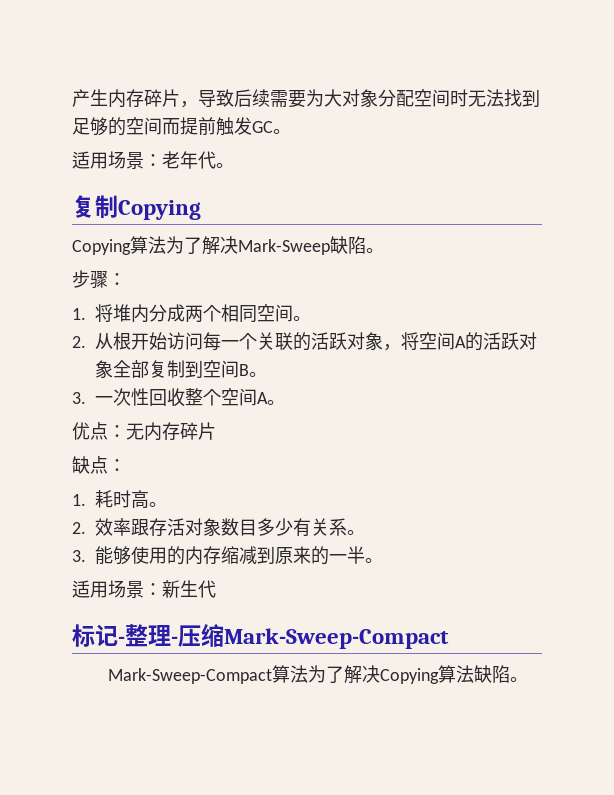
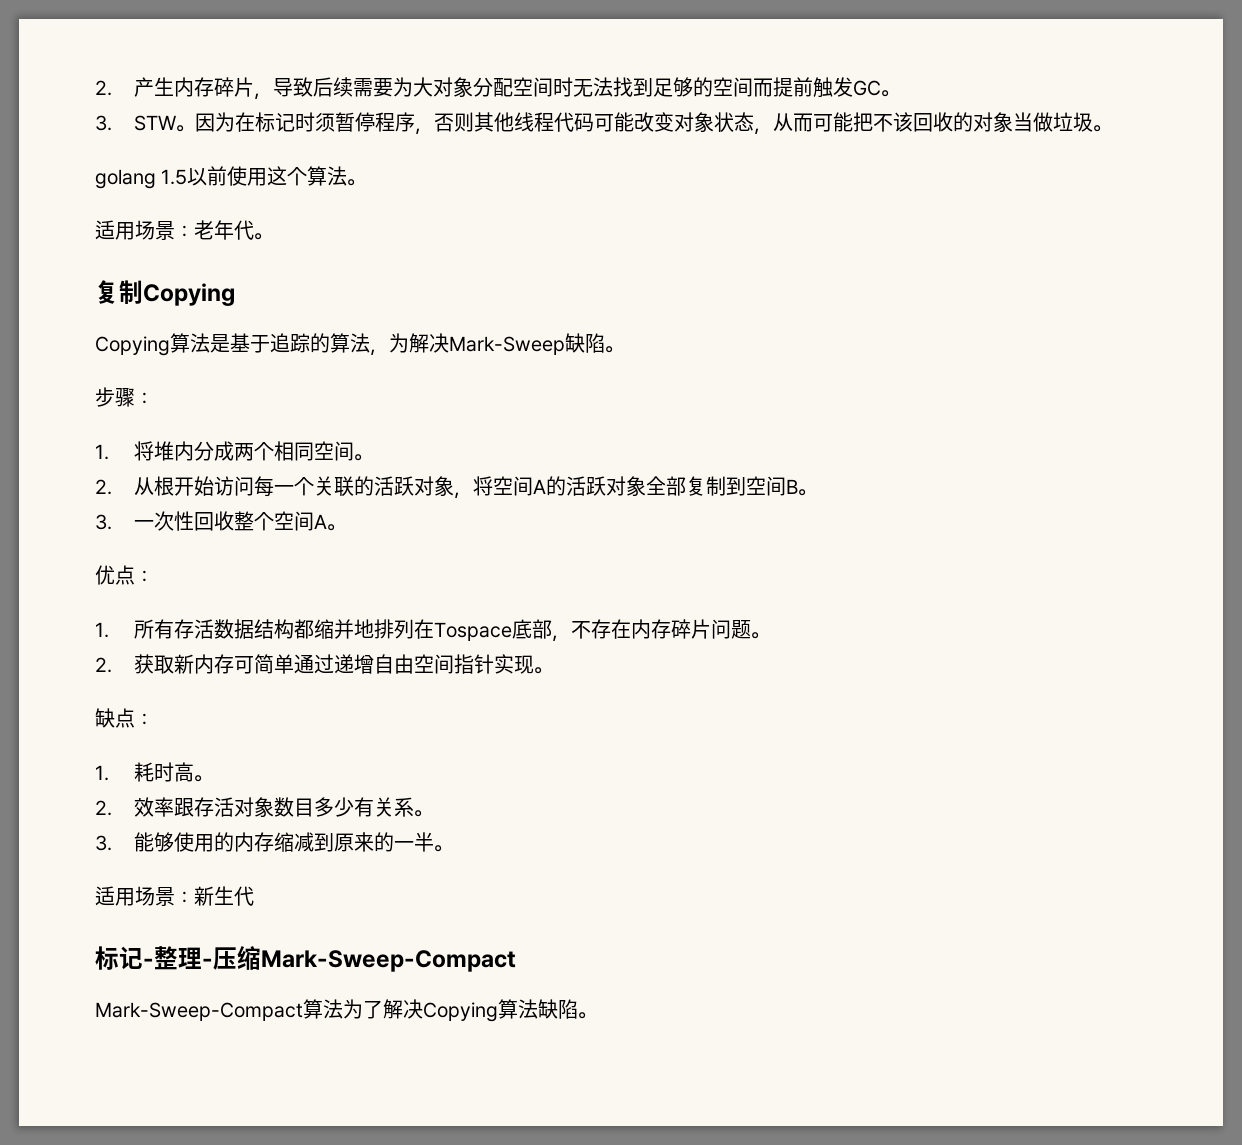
(72, 98) none -> [95,80,112,96] 2.
(291, 131) none -> [95,112,1113,135] [95,166,367,189] // 3. STW。因为在标记时须暂停程序，否则其他线程代码可能改变对象状态，从而可能把不该回收的对象当做垃圾。 // golang 1.5以前使用这个算法。
[166,236,202,254] 为了 -> [210,333,409,356] 是基于追踪的算法，为
[126,422,216,441] 无内存碎片 -> [95,619,771,642] [95,654,554,674] // 1.所有存活数据结构都缩并地排列在Tospace底部，不存在内存碎片问题。 // 2.获取新内存可简单通过递增自由空间指针实现。

